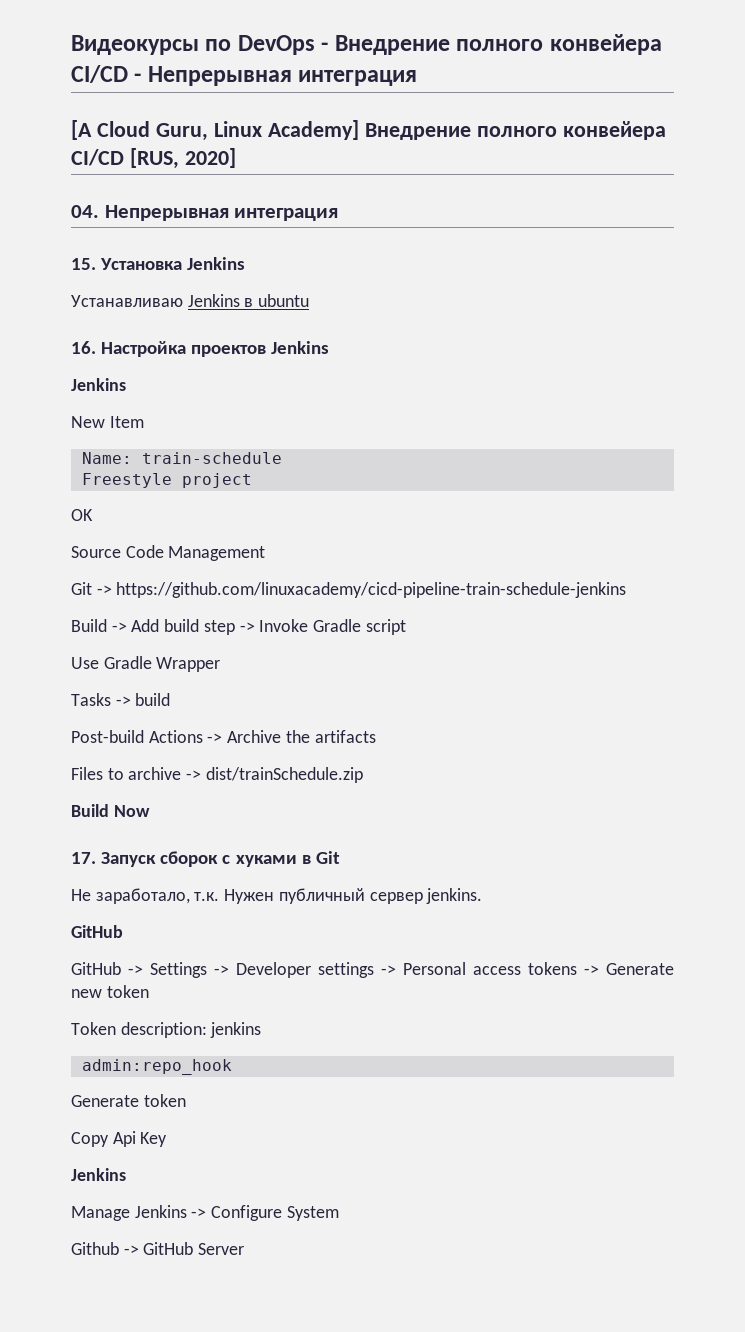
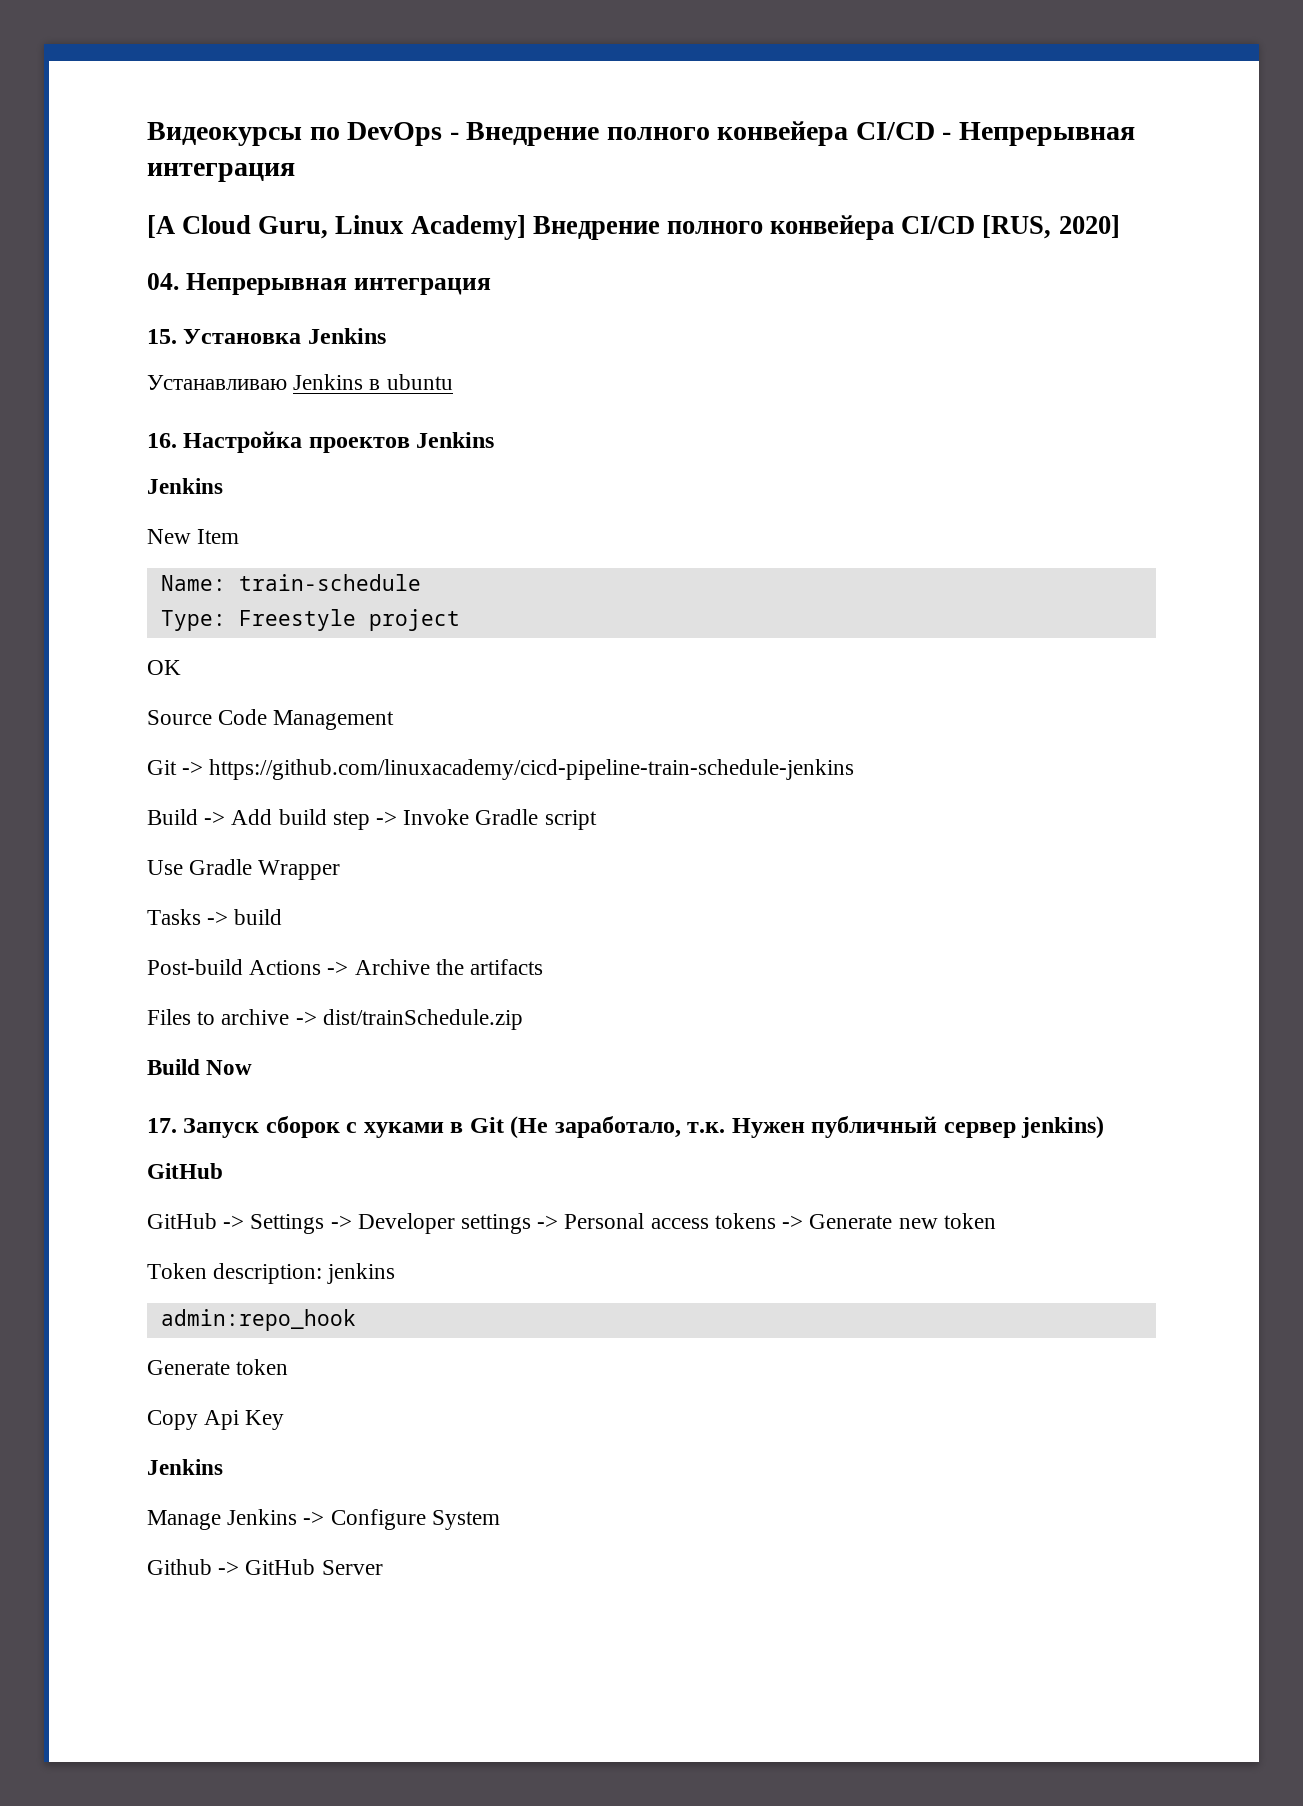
(282, 458) none -> [160,610,226,631] Type:
[71,889,91,901] // Не -> [510,1116,549,1139] (Не
[426,888,483,904] jenkins. -> [1021,1116,1105,1139] jenkins)

